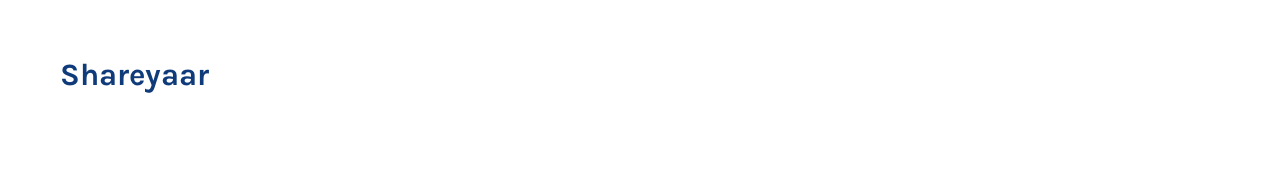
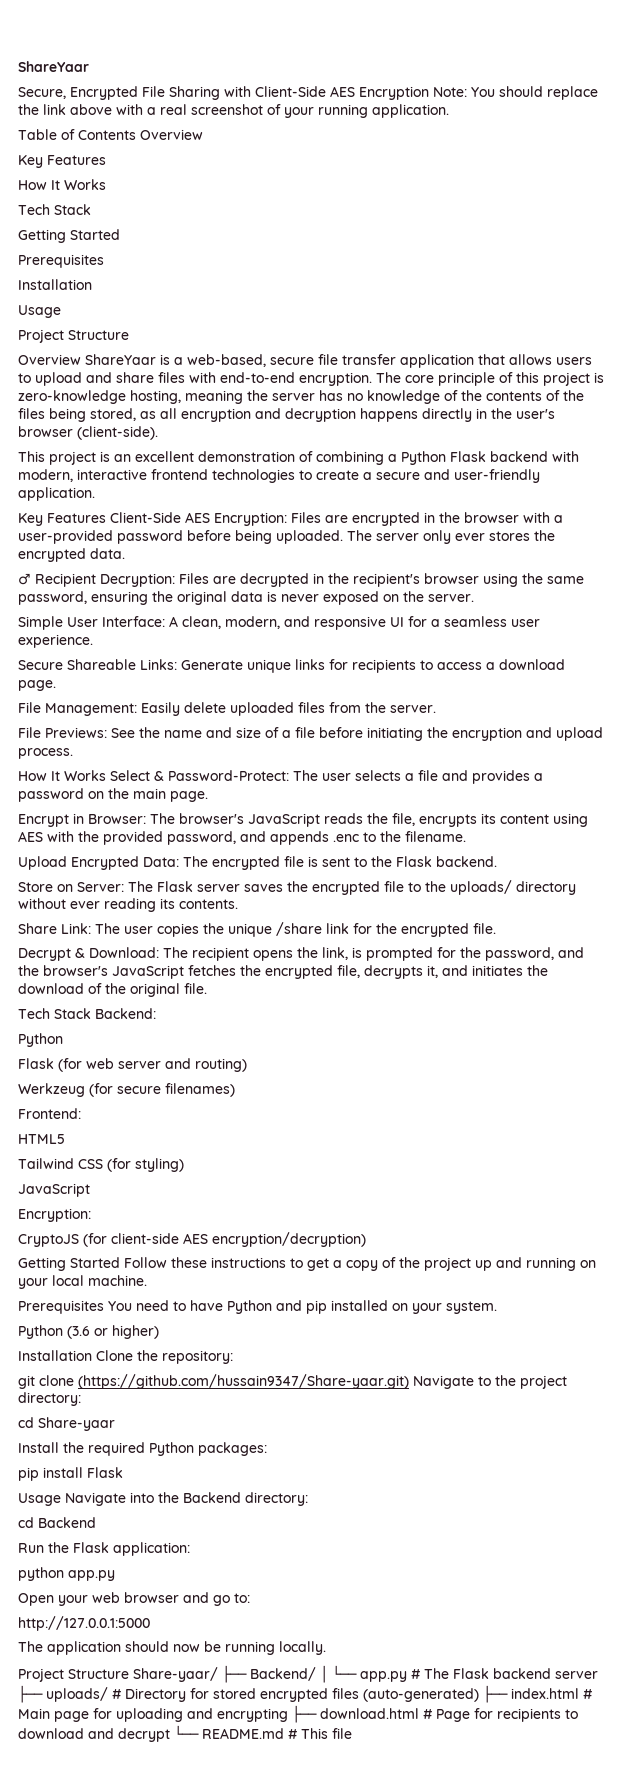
[60,63,209,93] Shareyaar -> [18,61,89,72] [18,86,598,100] [18,104,449,118] [18,129,203,140] [18,155,106,168] [18,179,106,190] [18,204,91,215] [18,229,120,243] [18,254,104,268] [18,279,92,290] [18,305,61,318] [18,329,129,343] [18,354,592,368] [18,372,604,386] [18,390,584,404] [18,408,555,422] [18,426,158,440] [18,451,579,465] [18,469,540,483] [18,487,95,501] [18,512,563,526] [18,530,555,544] [18,548,125,562] [18,573,584,587] [18,591,474,605] [18,616,540,630] [18,634,93,648] [18,659,565,673] [18,680,56,691] [18,702,436,716] [18,727,603,741] [18,748,73,759] [18,770,543,784] [18,788,208,802] [18,813,588,827] [18,831,466,845] [18,856,497,870] [18,880,576,895] [18,898,238,912] [18,922,496,937] [18,947,584,961] [18,965,548,979] [18,983,207,997] [18,1008,156,1019] [18,1033,63,1047] [18,1058,247,1072] [18,1083,235,1097] [18,1108,81,1119] [18,1134,65,1144] [18,1158,184,1172] [18,1183,90,1197] [18,1208,91,1222] [18,1232,366,1247] [18,1257,596,1271] [18,1275,147,1289] [18,1300,497,1314] [18,1325,159,1339] [18,1350,233,1364] [18,1374,567,1389] [18,1392,81,1406] [18,1417,115,1431] [18,1442,267,1456] [18,1467,123,1481] [18,1492,308,1506] [18,1517,96,1528] [18,1542,190,1556] [18,1567,115,1581] [18,1592,250,1606] [18,1616,150,1631] [18,1641,326,1655] [18,1665,598,1683] [18,1685,593,1703] [18,1705,578,1723] [18,1725,352,1742] ShareYaar // Secure, Encrypted File Sharing with Client-Side AES Encryption Note: You should replace the link above with a real screenshot of your running application. // Table of Contents Overview // Key Features // How It Works // Tech Stack // Getting Started // Prerequisites // Installation // Usage // Project Structure // Overview ShareYaar is a web-based, secure file transfer application that allows users to upload and share files with end-to-end encryption. The core principle of this project is zero-knowledge hosting, meaning the server has no knowledge of the contents of the files being stored, as all encryption and decryption happens directly in the user's browser (client-side). // This project is an excellent demonstration of combining a Python Flask backend with modern, interactive frontend technologies to create a secure and user-friendly application. // Key Features Client-Side AES Encryption: Files are encrypted in the browser with a user-provided password before being uploaded. The server only ever stores the encrypted data. // ♂ Recipient Decryption: Files are decrypted in the recipient's browser using the same password, ensuring the original data is never exposed on the server. // Simple User Interface: A clean, modern, and responsive UI for a seamless user experience. // Secure Shareable Links: Generate unique links for recipients to access a download page. // File Management: Easily delete uploaded files from the server. // File Previews: See the name and size of a file before initiating the encryption and upload process. // How It Works Select & Password-Protect: The user selects a file and provides a password on the main page. // Encrypt in Browser: The browser's JavaScript reads the file, encrypts its content using AES with the provided password, and appends .enc to the filename. // Upload Encrypted Data: The encrypted file is sent to the Flask backend. // Store on Server: The Flask server saves the encrypted file to the uploads/ directory without ever reading its contents. // Share Link: The user copies the unique /share link for the encrypted file. // Decrypt & Download: The recipient opens the link, is prompted for the password, and the browser's JavaScript fetches the encrypted file, decrypts it, and initiates the download of the original file. // Tech Stack Backend: // Python // Flask (for web server and routing) // Werkzeug (for secure filenames) // Frontend: // HTML5 // Tailwind CSS (for styling) // JavaScript // Encryption: // CryptoJS (for client-side AES encryption/decryption) // Getting Started Follow these instructions to get a copy of the project up and running on your local machine. // Prerequisites You need to have Python and pip installed on your system. // Python (3.6 or higher) // Installation Clone the repository: // git clone (https://github.com/hussain9347/Share-yaar.git) Navigate to the project directory: // cd Share-yaar // Install the required Python packages: // pip install Flask // Usage Navigate into the Backend directory: // cd Backend // Run the Flask application: // python app.py // Open your web browser and go to: // http://127.0.0.1:5000 // The application should now be running locally. // Project Structure Share-yaar/ ├── Backend/ │ └── app.py # The Flask backend server ├── uploads/ # Directory for stored encrypted files (auto-generated) ├── index.html # Main page for uploading and encrypting ├── download.html # Page for recipients to download and decrypt └── README.md # This file

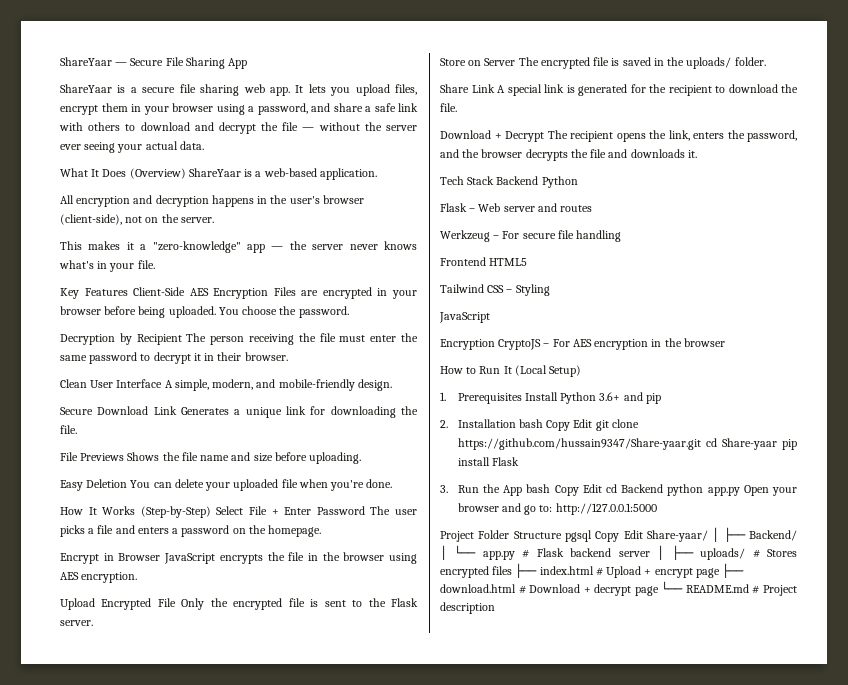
[18,61,89,72] [18,86,598,100] [18,104,449,118] [18,129,203,140] [18,155,106,168] [18,179,106,190] [18,204,91,215] [18,229,120,243] [18,254,104,268] [18,279,92,290] [18,305,61,318] [18,329,129,343] [18,354,592,368] [18,372,604,386] [18,390,584,404] [18,408,177,422] ShareYaar // Secure, Encrypted File Sharing with Client-Side AES Encryption Note: You should replace the link above with a real screenshot of your running application. // Table of Contents Overview // Key Features // How It Works // Tech Stack // Getting Started // Prerequisites // Installation // Usage // Project Structure // Overview ShareYaar is a web-based, secure file transfer application that allows users to upload and share files with end-to-end encryption. The core principle of this project is zero-knowledge hosting, meaning the server has no knowledge of the contents of the files being stored, as all -> [60,57,248,69] [60,84,418,96] [60,103,418,115] [59,122,417,134] [60,141,204,153] [60,168,377,180] [60,195,74,204] ShareYaar — Secure File Sharing App // ShareYaar is a secure file sharing web app. It lets you upload files, encrypt them in your browser using a password, and share a safe link with others to download and decrypt the file — without the server ever seeing your actual data. // What It Does (Overview) ShareYaar is a web-based application. // All
[422,408,472,422] directly -> (254, 201) none
[77,426,158,440] [18,451,579,465] [18,469,540,483] [18,487,95,501] (client-side). // This project is an excellent demonstration of combining a Python Flask backend with modern, interactive frontend technologies to create a secure and user-friendly application. -> [60,214,214,225] [60,241,417,253] [59,260,155,272] (client-side), not on the server. // This makes it a "zero-knowledge" app — the server never knows what's in your file.
[214,512,287,526] Encryption: -> [213,288,269,299] Encryption
[439,512,563,523] [18,530,555,544] [18,548,125,562] [18,573,584,587] [18,591,474,605] [18,616,540,630] [18,634,93,648] [18,659,565,673] [18,680,56,691] [18,702,436,716] [18,727,603,741] [18,748,73,759] [18,770,401,781] the browser with a user-provided password before being uploaded. The server only ever stores the encrypted data. // ♂ Recipient Decryption: Files are decrypted in the recipient's browser using the same password, ensuring the original data is never exposed on the server. // Simple User Interface: A clean, modern, and responsive UI for a seamless user experience. // Secure Shareable Links: Generate unique links for recipients to access a download page. // File Management: Easily delete uploaded files from the server. // File Previews: See the name and size of a file before initiating the encryption and upload process. // How It Works Select & Password-Protect: The user selects -> [391,290,417,299] [60,306,349,318] [60,333,419,345] [60,352,288,364] [60,379,392,391] [60,406,418,418] [60,425,77,434] [60,452,362,464] [60,479,393,491] [60,506,417,518] [60,525,85,537] your browser before being uploaded. You choose the password. // Decryption by Recipient The person receiving the file must enter the same password to decrypt it in their browser. // Clean User Interface A simple, modern, and mobile-friendly design. // Secure Download Link Generates a unique link for downloading the file. // File Previews Shows the file name and size before uploading. // Easy Deletion You can delete your uploaded file when you're done. // How It Works (Step-by-Step) Select File + Enter Password The user picks
[472,770,530,784] provides -> [137,527,169,534] enters
[133,788,208,802] main page. -> [268,525,322,537] homepage.
[88,813,588,827] [18,831,466,845] Browser: The browser's JavaScript reads the file, encrypts its content using AES with the provided password, and appends .enc to the filename. -> [118,552,417,564] [60,572,138,583] Browser JavaScript encrypts the file in the browser using AES encryption.
[143,856,208,867] Data: The -> [157,598,228,610] File Only the
[436,856,497,867] backend. -> [60,620,93,626] server.
[77,880,576,895] [18,898,238,912] [18,922,496,937] [18,947,159,961] Server: The Flask server saves the encrypted file to the uploads/ directory without ever reading its contents. // Share Link: The user copies the unique /share link for the encrypted file. // Decrypt & Download: -> [484,57,766,69] [440,84,798,96] [440,103,457,112] [440,130,544,142] Server The encrypted file is saved in the uploads/ folder. // Share Link A special link is generated for the recipient to download the file. // Download + Decrypt
[352,947,456,961] is prompted for -> [693,132,724,139] enters
[43,965,548,979] [18,983,207,997] [18,1008,156,1019] browser's JavaScript fetches the encrypted file, decrypts it, and initiates the download of the original file. // Tech Stack Backend: // -> [481,149,697,161] [440,176,539,185] browser decrypts the file and downloads it. // Tech Stack Backend
[58,1058,114,1072] (for web -> [469,203,501,212] – Web
[195,1058,247,1072] routing) -> [560,205,593,212] routes
[89,1083,235,1097] [18,1108,81,1119] (for secure filenames) // Frontend: // -> [493,230,622,242] [440,257,486,266] – For secure file handling // Frontend
[107,1158,184,1172] (for styling) -> [506,284,550,296] – Styling
[18,1208,91,1222] [18,1232,366,1247] [18,1257,596,1271] [18,1275,147,1289] [18,1300,497,1314] [18,1325,159,1339] [18,1350,233,1364] [18,1374,567,1389] [18,1392,81,1406] [18,1417,115,1431] [18,1442,267,1456] [18,1467,123,1481] [18,1492,308,1506] [18,1517,96,1528] [18,1542,190,1556] Encryption: // CryptoJS (for client-side AES encryption/decryption) // Getting Started Follow these instructions to get a copy of the project up and running on your local machine. // Prerequisites You need to have Python and pip installed on your system. // Python (3.6 or higher) // Installation Clone the repository: // git clone (https://github.com/hussain9347/Share-yaar.git) Navigate to the project directory: // cd Share-yaar // Install the required Python packages: // pip install Flask // Usage Navigate into the Backend directory: // cd Backend // Run the Flask application: // -> [440,338,725,350] [440,365,582,377] [440,392,661,404] [440,419,639,431] [457,438,797,450] [457,457,519,466] [440,484,664,496] Encryption CryptoJS – For AES encryption in the browser // How to Run It (Local Setup) // 1. Prerequisites Install Python 3.6+ and pip // 2. Installation bash Copy Edit git clone https://github.com/hussain9347/Share-yaar.git cd Share-yaar pip install Flask // 3. Run the App bash Copy Edit cd Backend
(115, 1575) // -> (740, 491) none
[92,1592,120,1603] web -> (797, 491) none
(250, 1598) // -> (553, 508) none
[18,1641,326,1655] [18,1667,218,1682] The application should now be running locally. // Project Structure Share-yaar/ -> [440,527,720,542] Project Folder Structure pgsql Copy Edit Share-yaar/ │
[424,1668,449,1679] The -> (530, 553) none
(598, 1675) none -> [657,545,665,560] │
[125,1688,256,1702] Directory for stored -> [766,549,797,557] Stores
[363,1688,479,1702] (auto-generated) -> (513, 570) none
[18,1705,578,1723] [18,1728,170,1742] Main page for uploading and encrypting ├── download.html # Page for recipients to download and decrypt -> [606,563,745,578] [440,584,659,596] Upload + encrypt page ├── download.html # Download + decrypt page
[301,1728,352,1739] This file -> [762,585,797,596] [440,602,495,614] Project description

